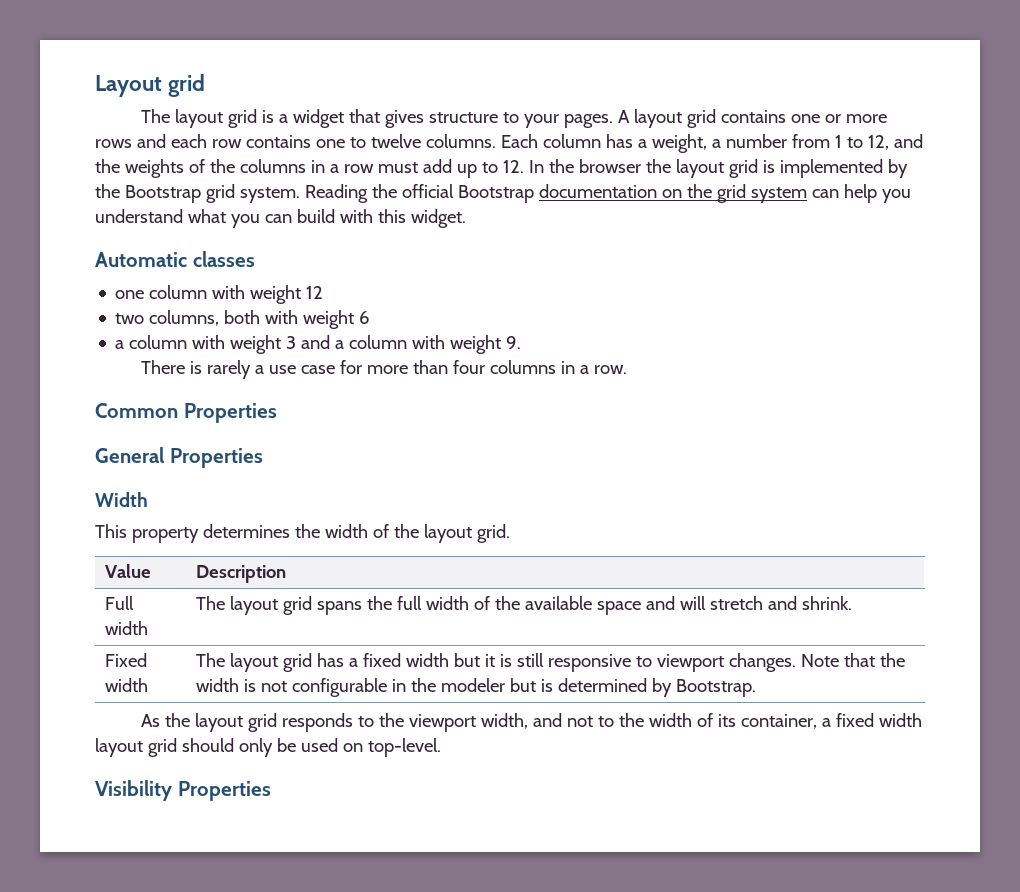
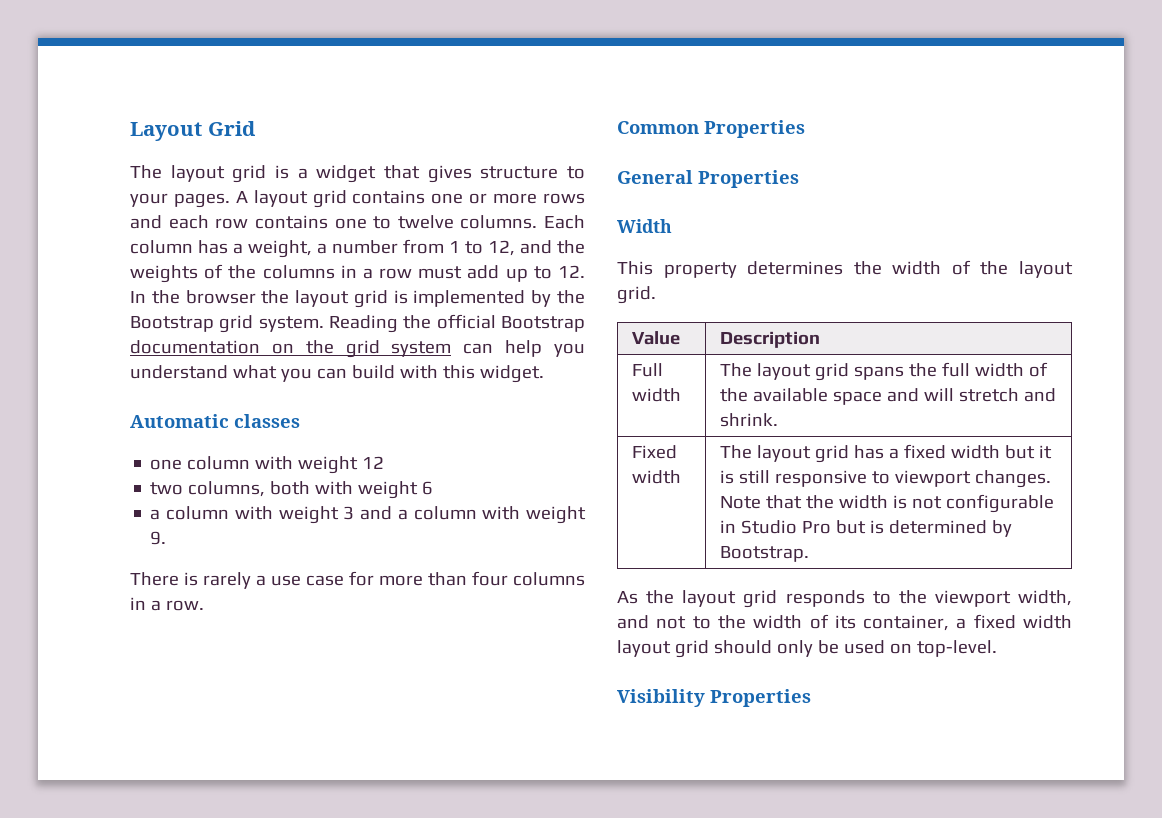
[168,74,206,97] grid -> [207,121,256,136] Grid
[411,678,506,692] the modeler -> [740,520,831,534] Studio Pro

